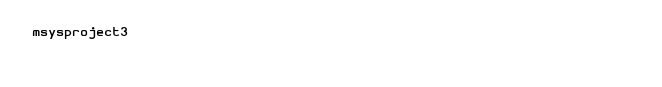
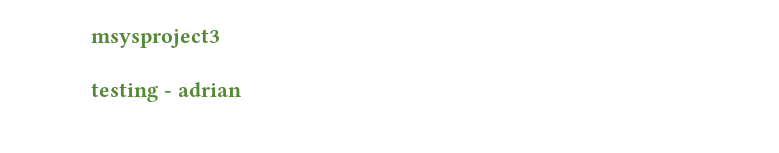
(128, 33) none -> [91,82,242,102] // testing - adrian

